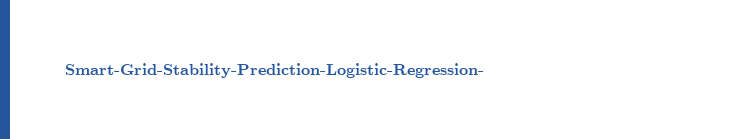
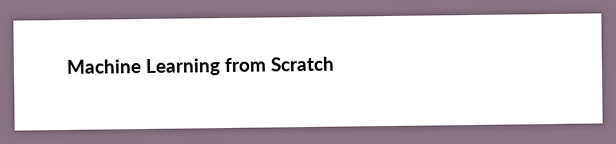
[65,63,484,78] Smart-Grid-Stability-Prediction-Logistic-Regression- -> [66,56,334,76] Machine Learning from Scratch

